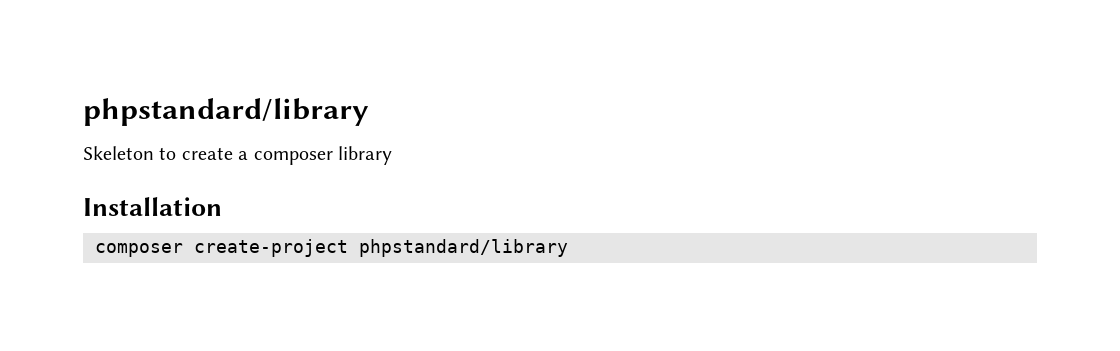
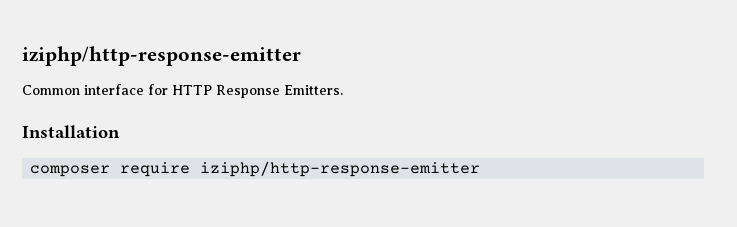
[83,98,369,126] [83,146,392,165] phpstandard/library // Skeleton to create a composer library -> [22,46,301,66] [22,84,343,98] iziphp/http-response-emitter // Common interface for HTTP Response Emitters.
[194,239,568,257] create-project phpstandard/library -> [120,161,481,177] require iziphp/http-response-emitter

